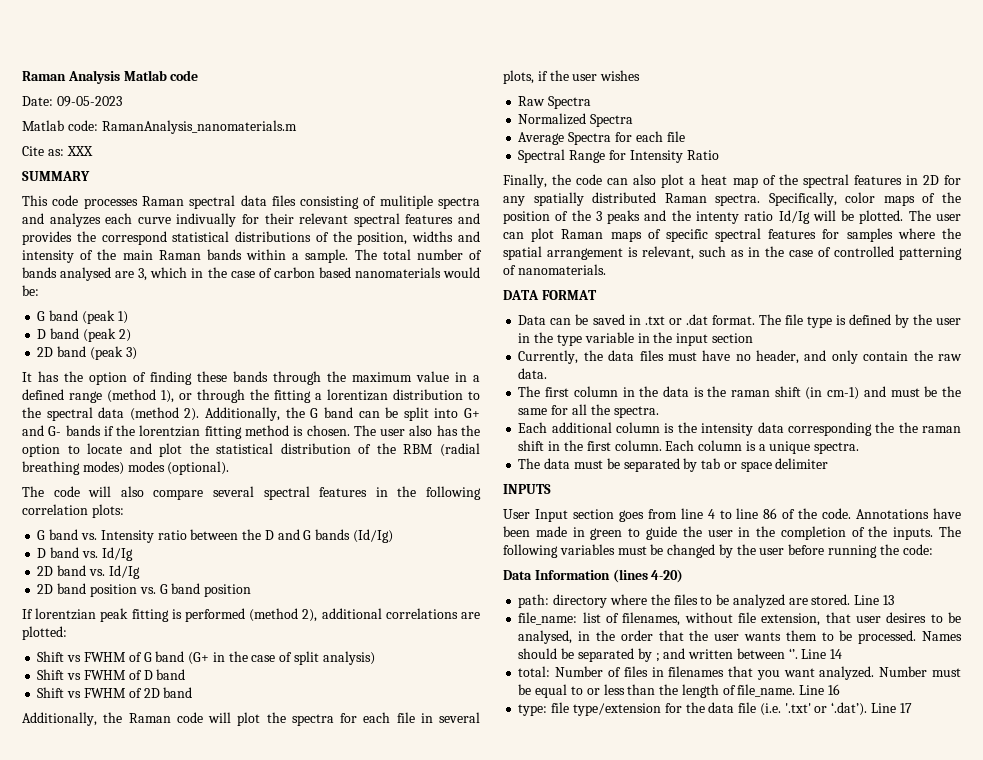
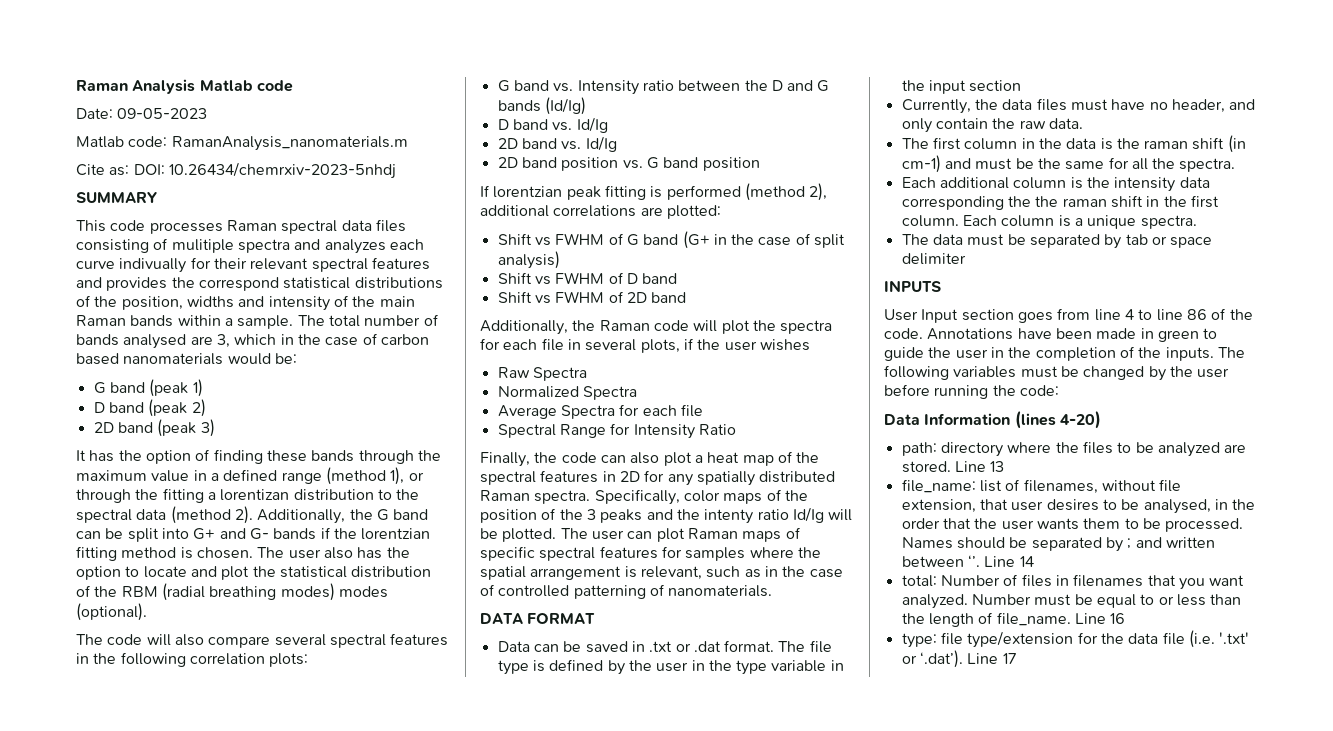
[66,146,93,156] XXX -> [133,162,396,179] DOI: 10.26434/chemrxiv-2023-5nhdj

